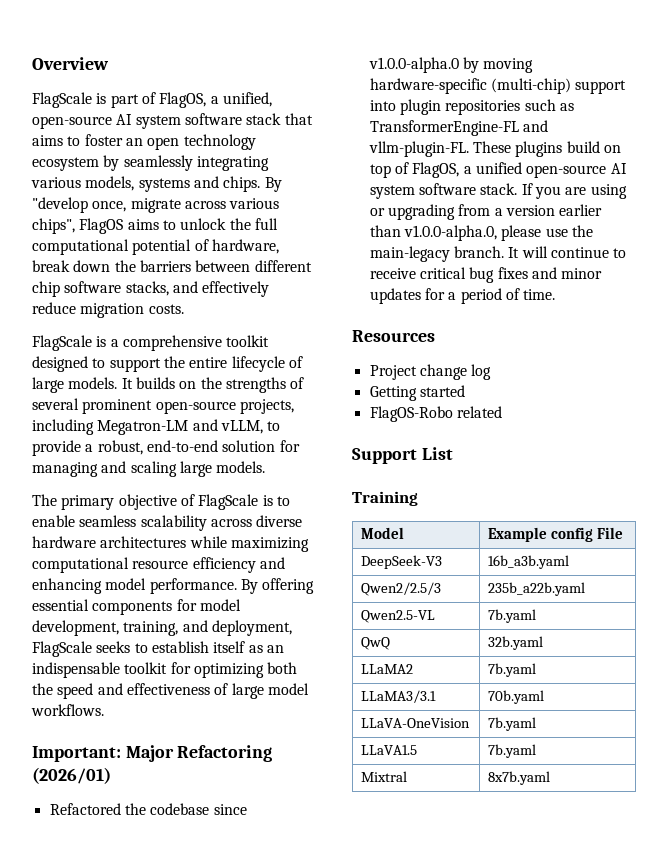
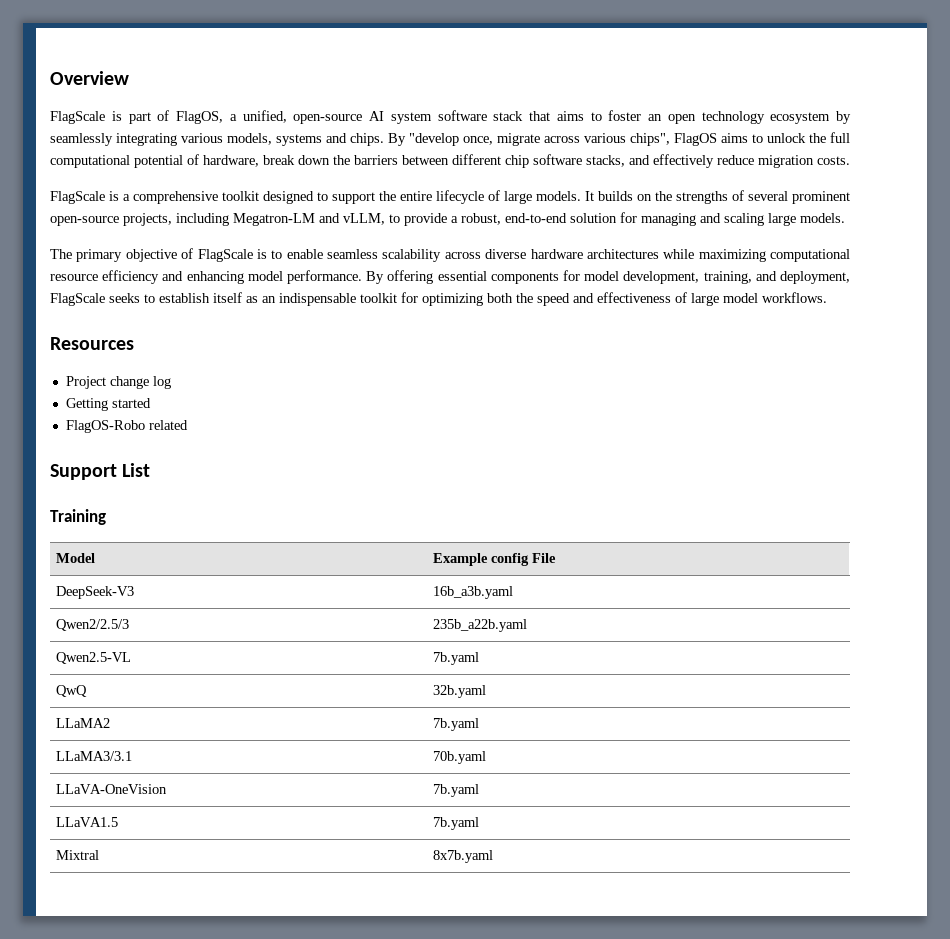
[32,745,273,762] [32,767,111,784] [49,803,247,815] [368,57,534,73] [369,78,627,94] [369,99,574,115] [369,120,548,136] [368,141,621,157] [369,162,627,178] [369,183,627,199] [369,204,603,220] [369,225,593,241] [369,246,627,262] [369,267,603,283] [369,288,556,304] // Important: Major Refactoring (2026/01) // Refactored the codebase since v1.0.0-alpha.0 by moving hardware-specific (multi-chip) support into plugin repositories such as TransformerEngine-FL and vllm-plugin-FL. These plugins build on top of FlagOS, a unified open-source AI system software stack. If you are using or upgrading from a version earlier than v1.0.0-alpha.0, please use the main-legacy branch. It will continue to receive critical bug fixes and minor updates for a period of time. -> (827, 297) none

